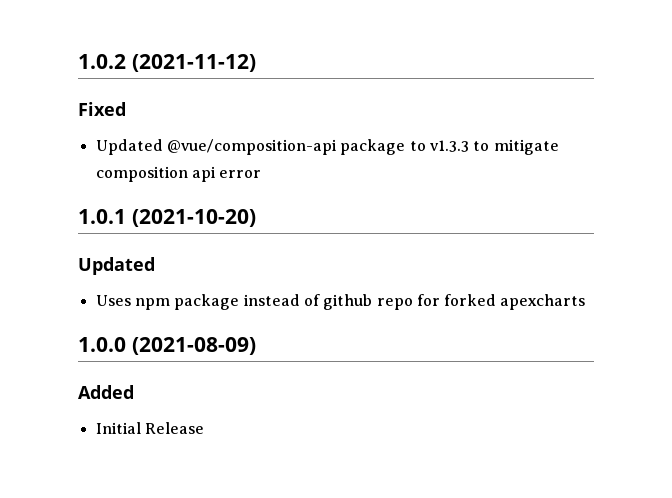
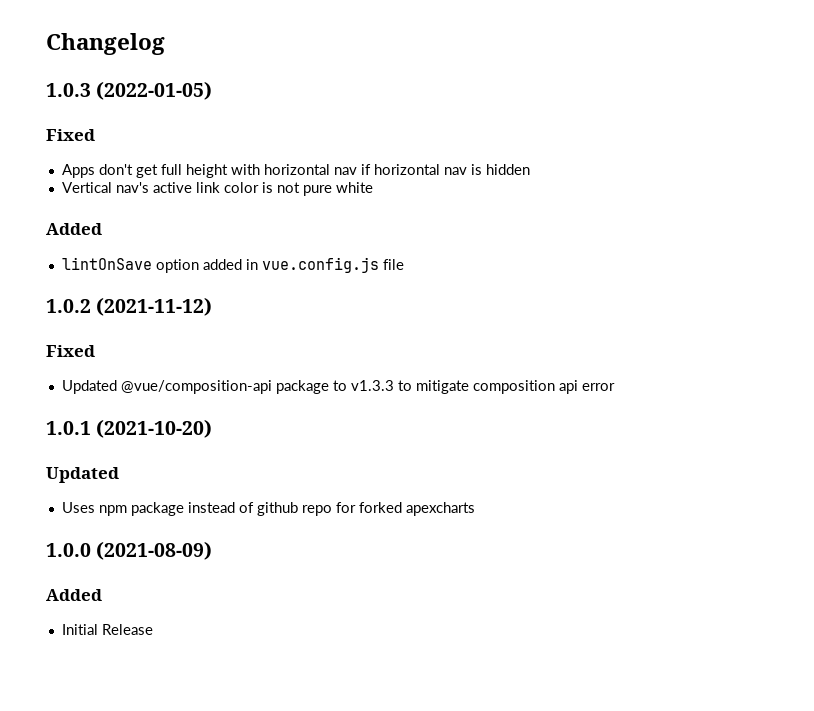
(78, 61) none -> [46,33,165,55] [46,81,213,100] [46,129,95,141] [61,164,530,178] [61,182,373,196] [46,223,102,235] [61,257,404,273] Changelog // 1.0.3 (2022-01-05) // Fixed // Apps don't get full height with horizontal nav if horizontal nav is hidden // Vertical nav's active link color is not pure white // Added // lintOnSave option added in vue.config.js file //

